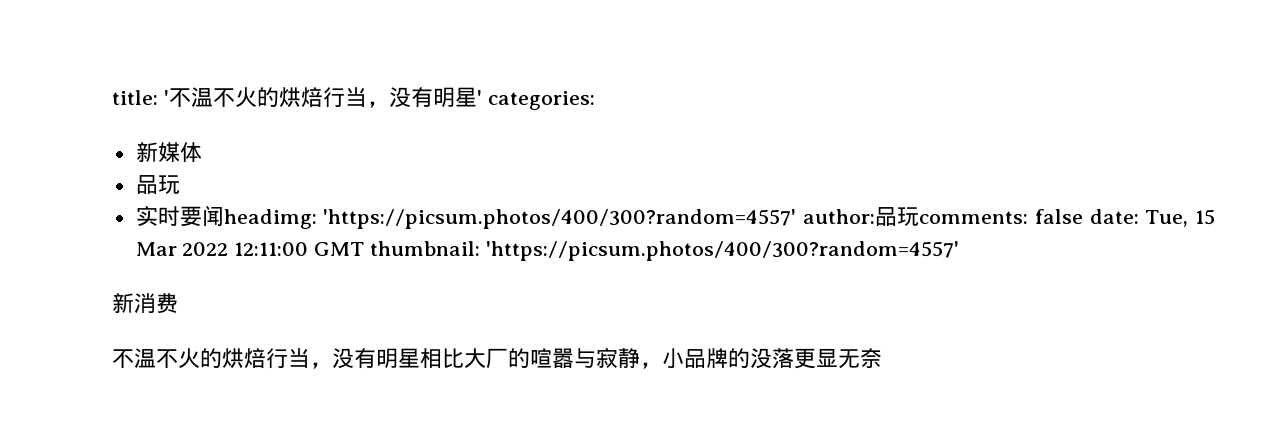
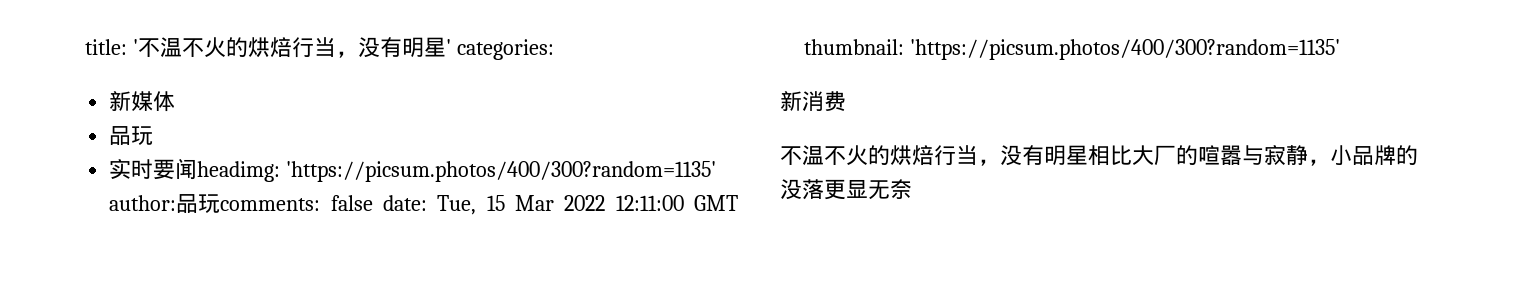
[323,209,797,229] 'https://picsum.photos/400/300?random=4557' -> [286,161,717,182] 'https://picsum.photos/400/300?random=1135'
[485,241,959,261] 'https://picsum.photos/400/300?random=4557' -> [910,39,1341,60] 'https://picsum.photos/400/300?random=1135'

